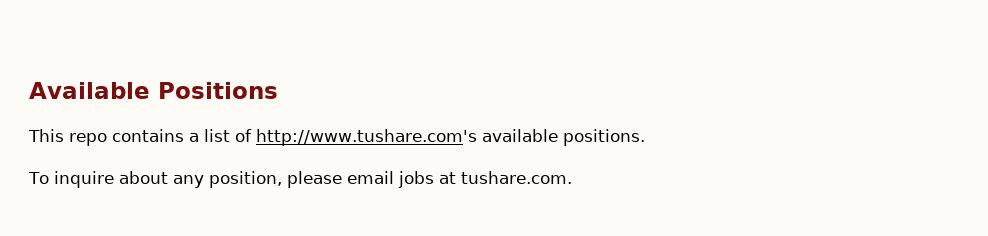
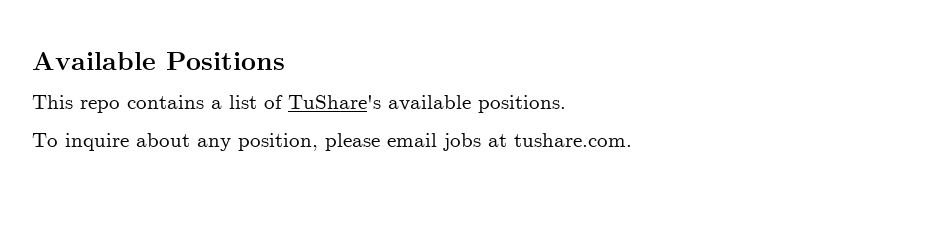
[256,129,477,146] http://www.tushare.com's -> [288,95,381,109] TuShare's

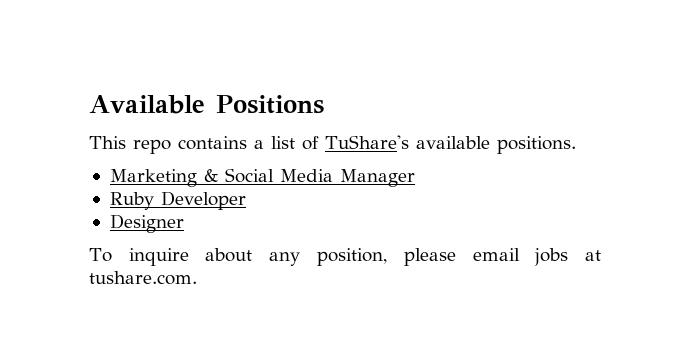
(566, 104) none -> [109,168,415,187] [109,191,246,210] [109,214,184,233] // Marketing & Social Media Manager // Ruby Developer // Designer

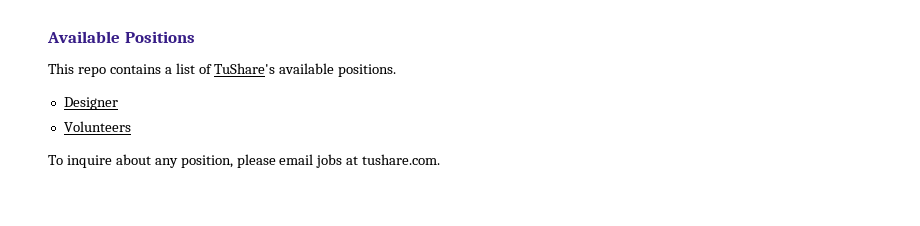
[109,168,415,187] [109,191,246,210] [109,214,184,233] Marketing & Social Media Manager // Ruby Developer // Designer -> [63,97,118,110] [63,121,131,132] Designer // Volunteers

